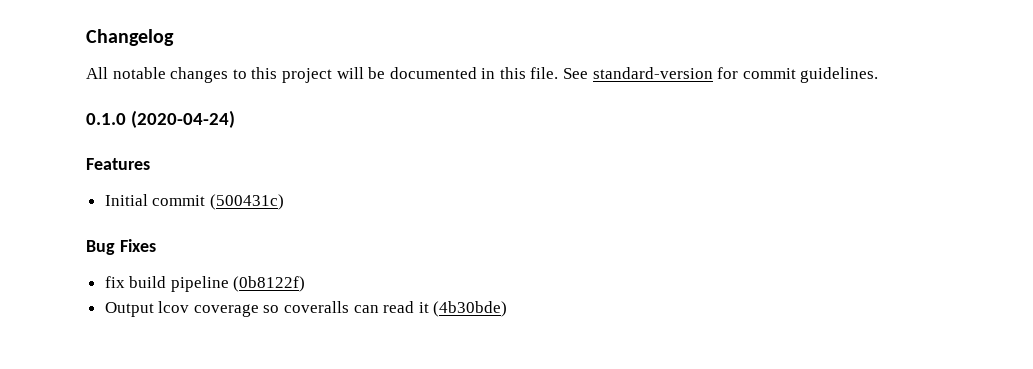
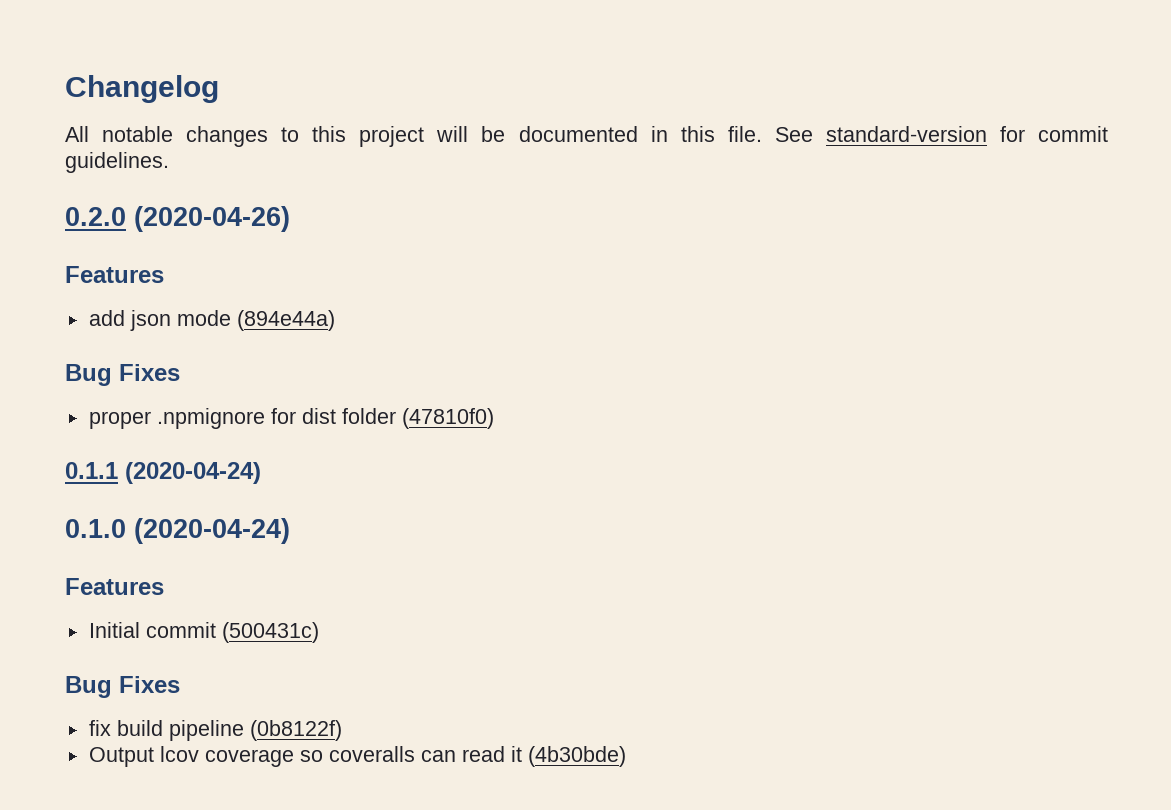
(879, 75) none -> [65,206,290,232] [65,266,164,283] [88,310,335,331] [65,364,180,386] [88,408,494,429] [65,462,261,484] // 0.2.0 (2020-04-26) // Features // add json mode (894e44a) // Bug Fixes // proper .npmignore for dist folder (47810f0) // 0.1.1 (2020-04-24)

